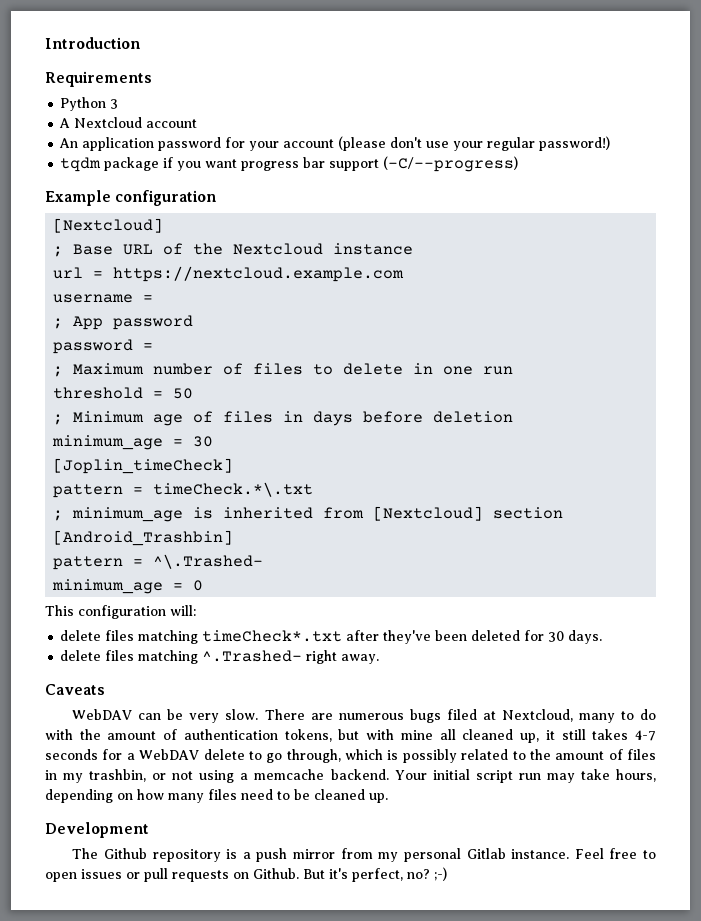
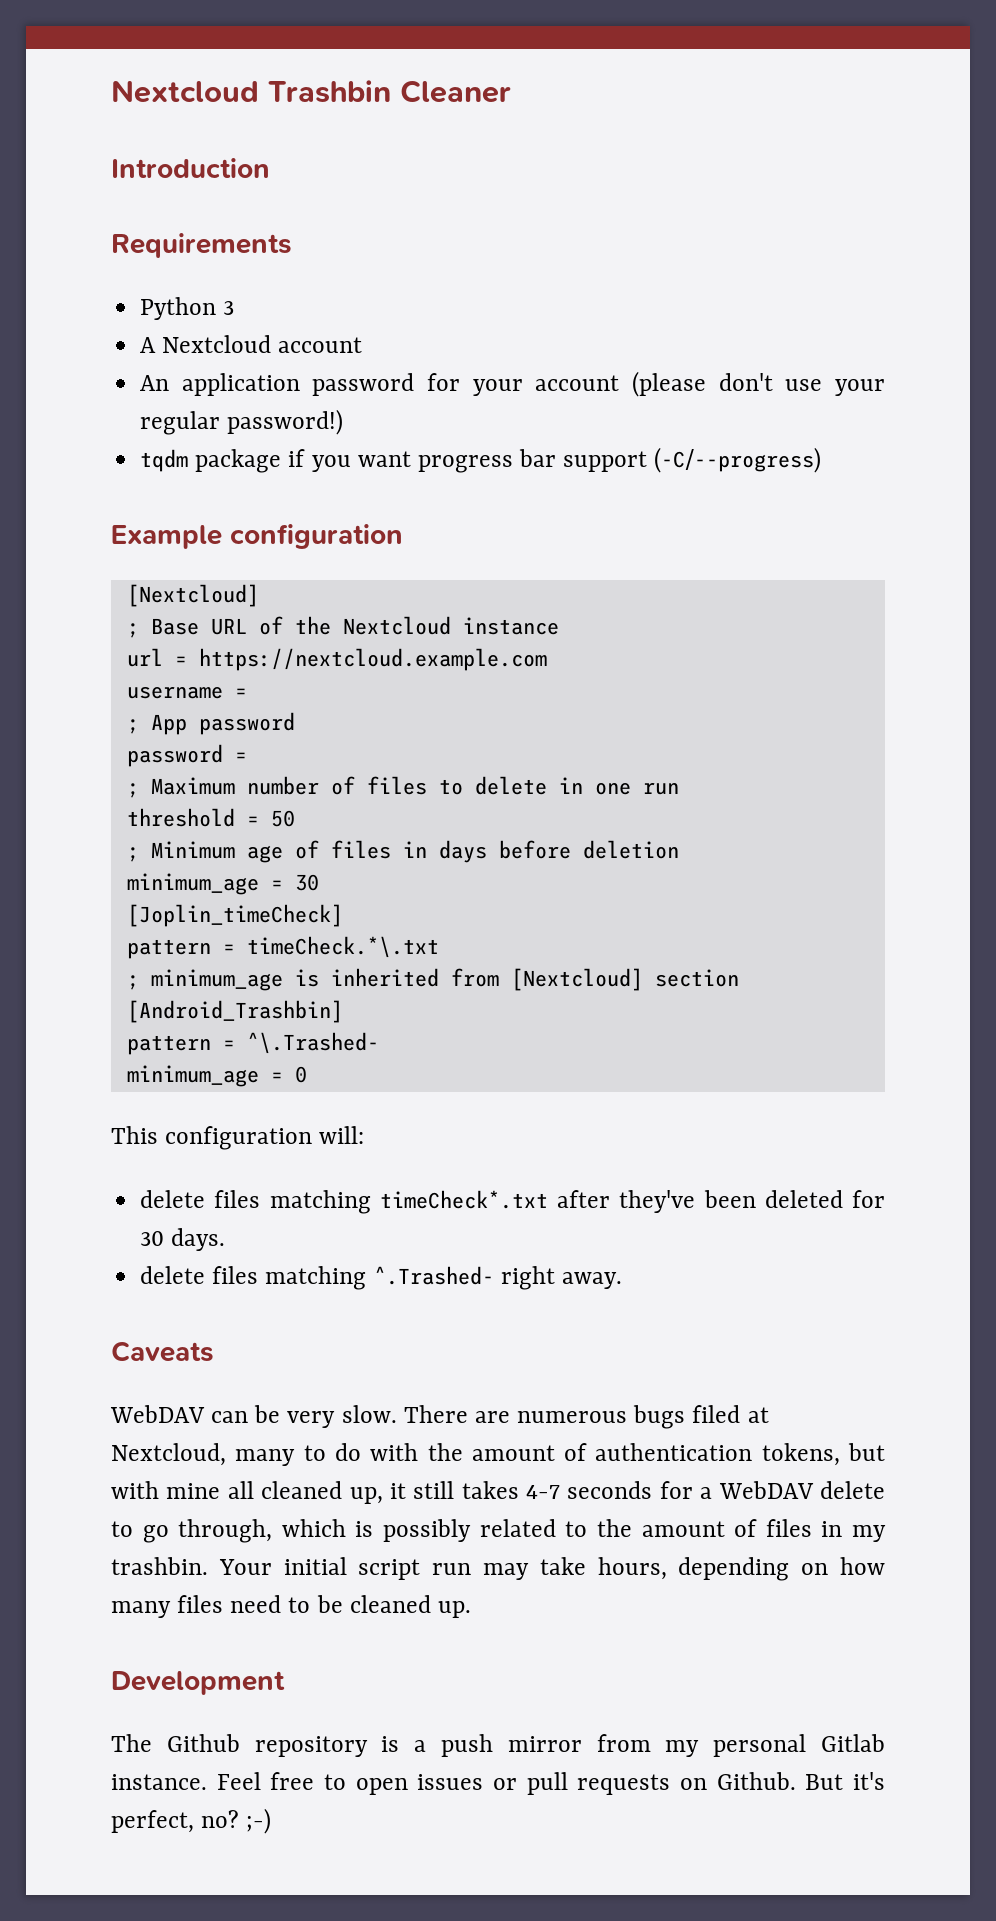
(45, 43) none -> [111,80,511,103] Nextcloud Trashbin Cleaner //
[89,769,389,783] trashbin, or not using a memcache backend. -> [111,1557,208,1575] trashbin.

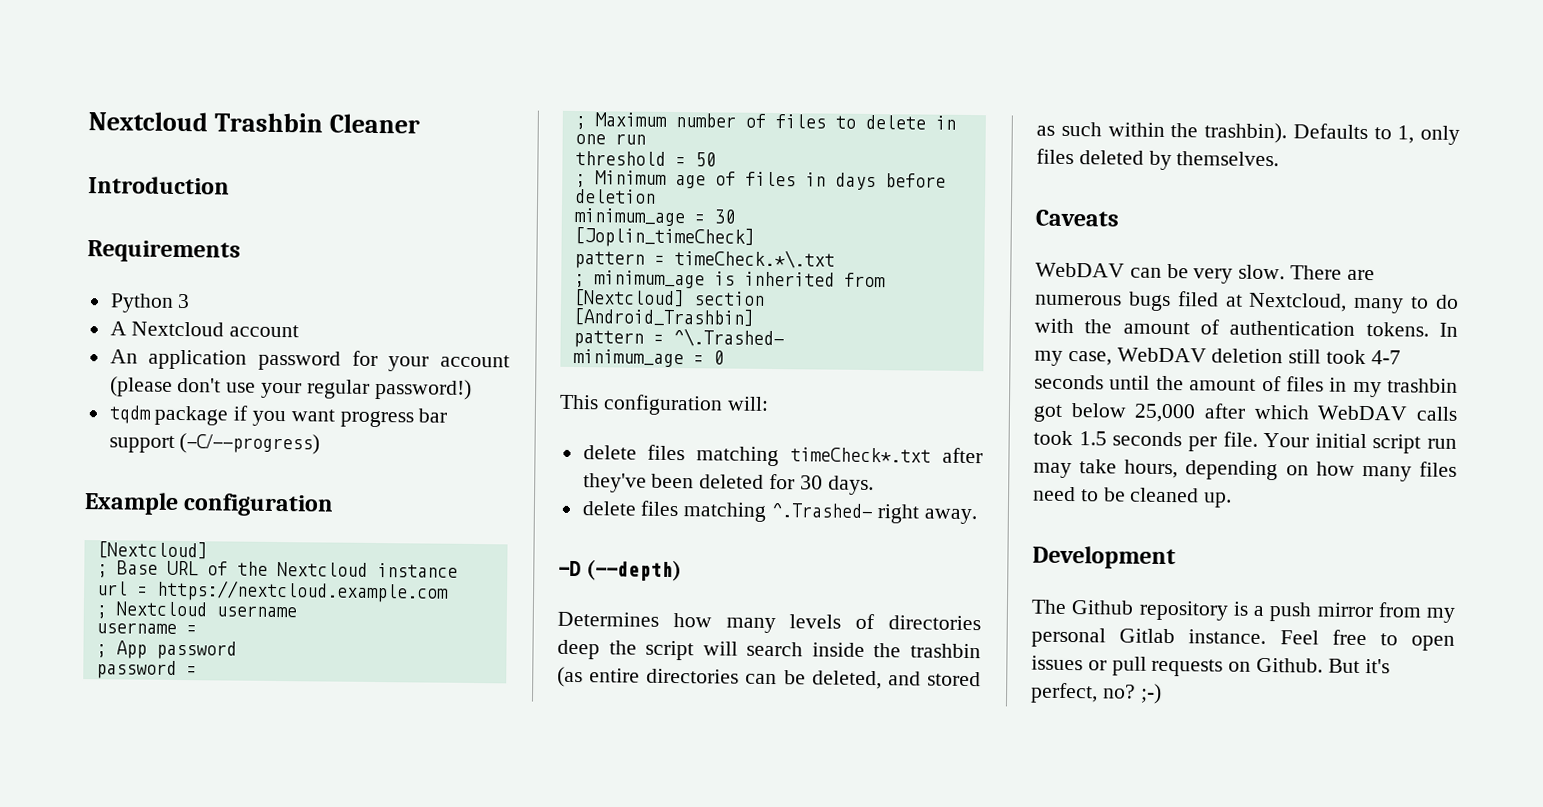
(547, 659) none -> [95,601,297,619] // ; Nextcloud username
(622, 1280) none -> [558,559,682,582] [557,611,981,634] [557,639,981,661] [557,666,981,690] [1036,121,1460,145] [1036,148,1280,171] // -D (--depth) // Determines how many levels of directories deep the script will search inside the trashbin (as entire directories can be deleted, and stored as such within the trashbin). Defaults to 1, only files deleted by themselves.
[761,1443,885,1466] [111,1481,885,1504] [111,1519,588,1543] tokens, but with mine all cleaned up, it still takes 4-7 seconds for a WebDAV delete to go through, which is possibly related to -> [1365,322,1458,337] [1034,347,1401,366] [1034,374,1151,390] tokens. In my case, WebDAV deletion still took 4-7 seconds until
[111,1557,208,1575] trashbin. -> [1387,378,1458,393] [1033,403,1458,423] [1033,430,1258,452] trashbin got below 25,000 after which WebDAV calls took 1.5 seconds per file.

